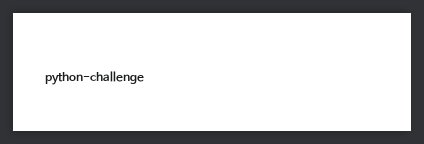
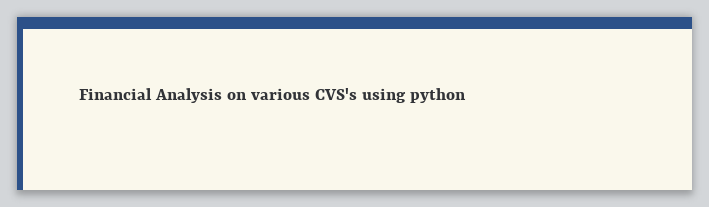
[45,71,144,85] python-challenge -> [79,88,466,103] Financial Analysis on various CVS's using python

